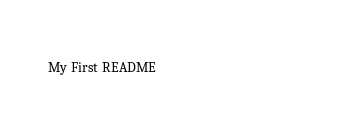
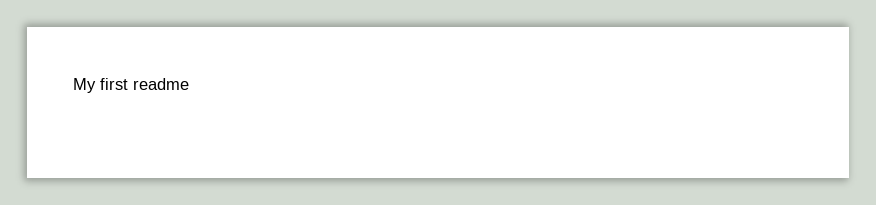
[70,62,156,72] First README -> [100,78,189,90] first readme

